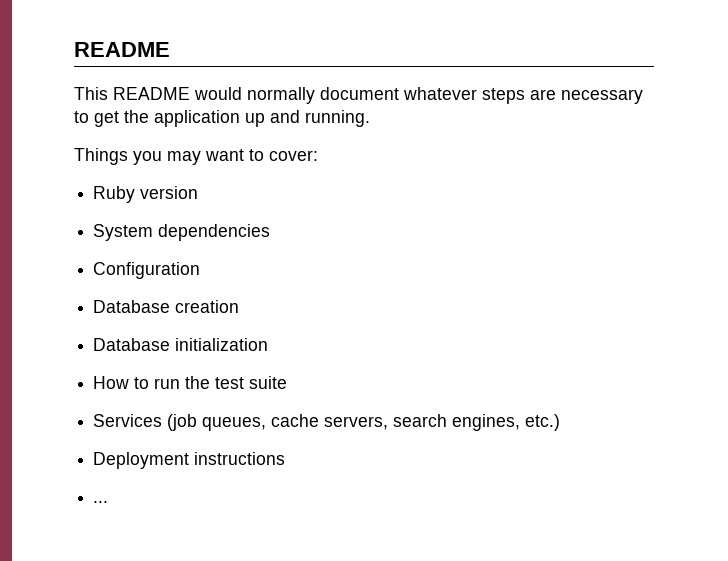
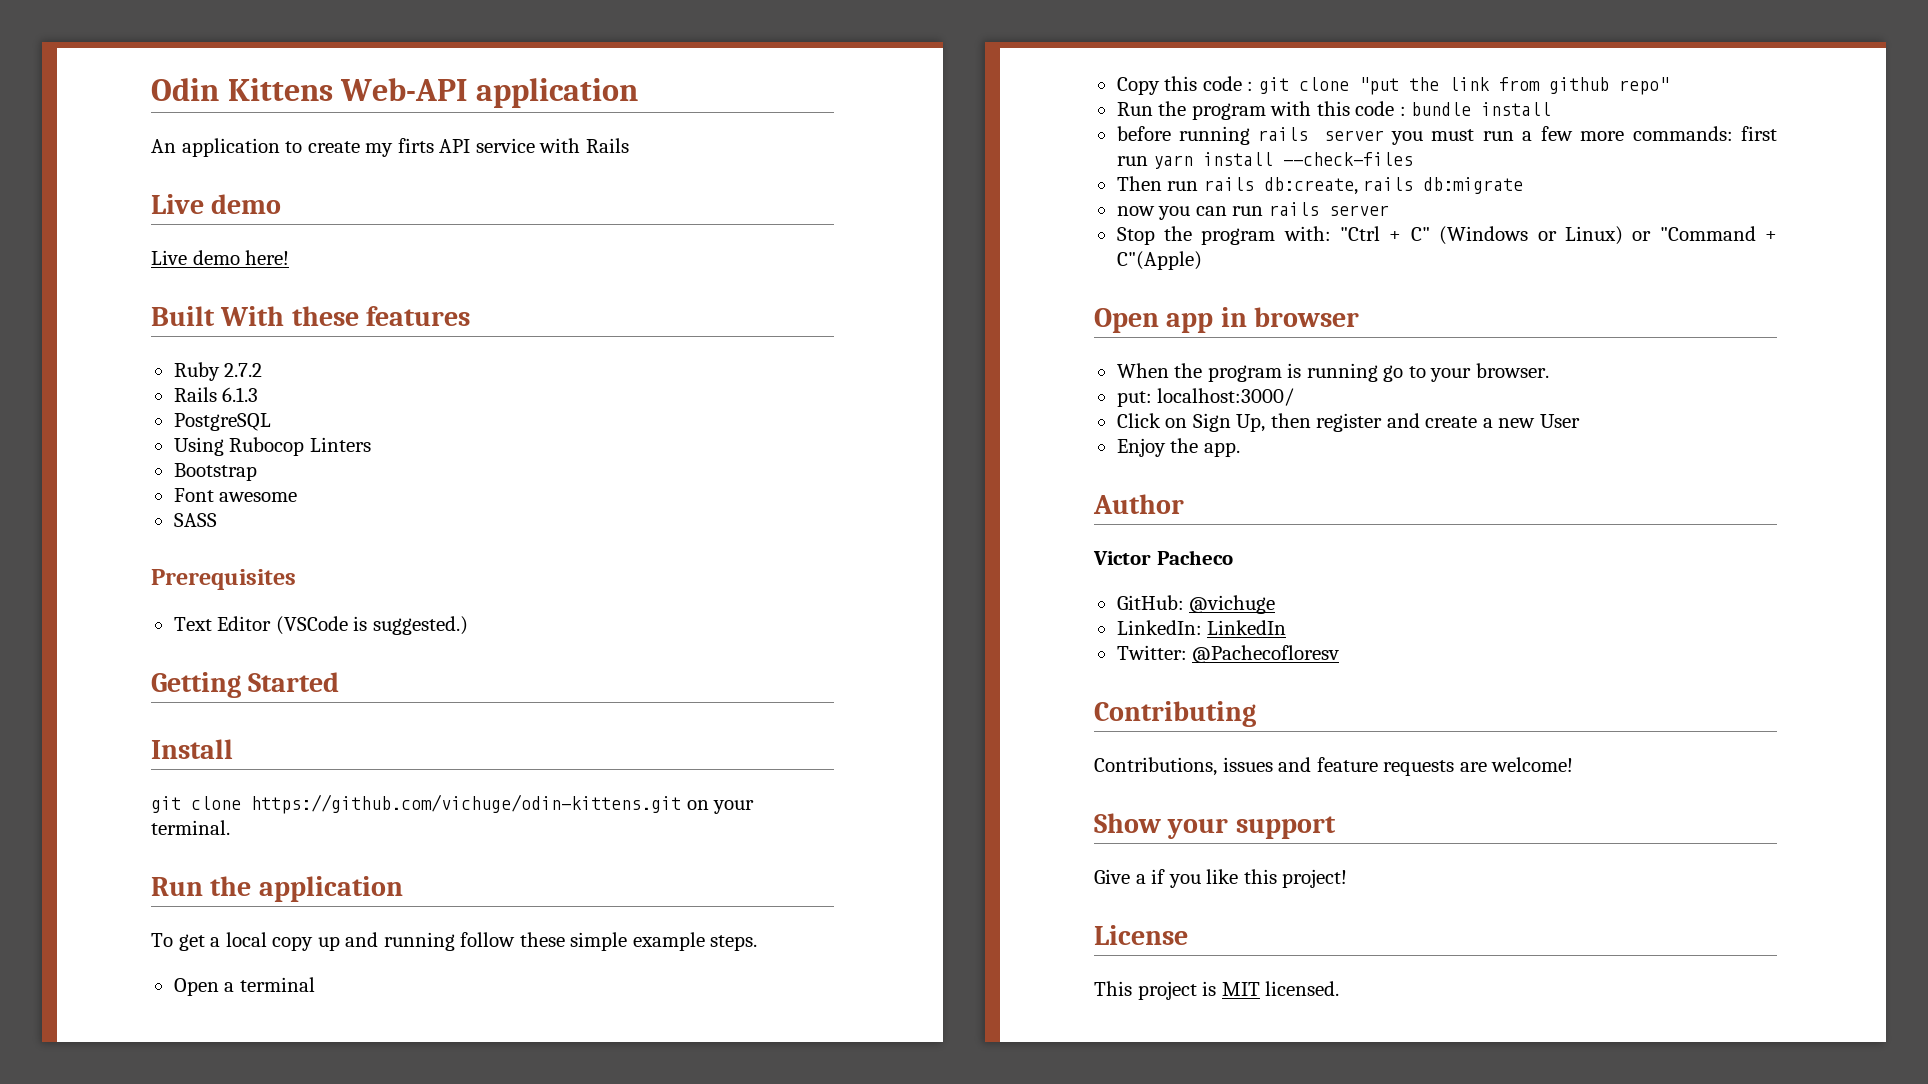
[74,42,170,57] [74,87,643,104] [74,110,370,127] [74,148,318,165] [93,186,199,203] [93,224,271,241] [93,262,201,279] [93,300,240,313] [93,338,269,351] [93,376,288,389] [93,414,561,431] [93,452,286,469] [93,501,109,503] README // This README would normally document whatever steps are necessary to get the application up and running. // Things you may want to cover: // Ruby version // System dependencies // Configuration // Database creation // Database initialization // How to run the test suite // Services (job queues, cache servers, search engines, etc.) // Deployment instructions // ... -> [151,78,638,108] [151,138,629,157] [151,194,282,214] [151,250,290,265] [151,306,471,326] [173,362,263,381] [173,387,259,402] [173,413,271,431] [173,437,371,456] [173,463,257,481] [173,488,298,502] [173,513,217,527] [151,569,296,590] [173,616,468,635] [151,672,340,698] [151,739,233,759] [151,794,755,814] [151,820,230,835] [151,876,403,902] [151,932,758,951] [173,977,315,996] [1116,76,1669,95] [1116,101,1552,120] [1116,126,1777,145] [1116,152,1414,169] [1116,176,1524,195] [1116,202,1389,220] [1116,226,1778,245] [1116,251,1202,270] [1094,307,1360,333] [1116,363,1549,382] [1116,388,1295,407] [1116,413,1580,432] [1116,438,1240,457] [1093,494,1184,514] [1093,550,1233,565] [1116,595,1276,614] [1116,620,1287,635] [1116,645,1340,663] [1094,701,1256,727] [1094,757,1574,776] [1094,813,1336,839] [1094,869,1348,888] [1094,925,1188,945] [1094,981,1340,1000] Odin Kittens Web-API application // An application to create my firts API service with Rails // Live demo // Live demo here! // Built With these features // Ruby 2.7.2 // Rails 6.1.3 // PostgreSQL // Using Rubocop Linters // Bootstrap // Font awesome // SASS // Prerequisites // Text Editor (VSCode is suggested.) // Getting Started // Install // git clone https://github.com/vichuge/odin-kittens.git on your terminal. // Run the application // To get a local copy up and running follow these simple example steps. // Open a terminal // Copy this code : git clone "put the link from github repo" // Run the program with this code : bundle install // before running rails server you must run a few more commands: first run yarn install --check-files // Then run rails db:create, rails db:migrate // now you can run rails server // Stop the program with: "Ctrl + C" (Windows or Linux) or "Command + C"(Apple) // Open app in browser // When the program is running go to your browser. // put: localhost:3000/ // Click on Sign Up, then register and create a new User // Enjoy the app. // Author // Victor Pacheco // GitHub: @vichuge // LinkedIn: LinkedIn // Twitter: @Pachecofloresv // Contributing // Contributions, issues and feature requests are welcome! // Show your support // Give a if you like this project! // License // This project is MIT licensed.

